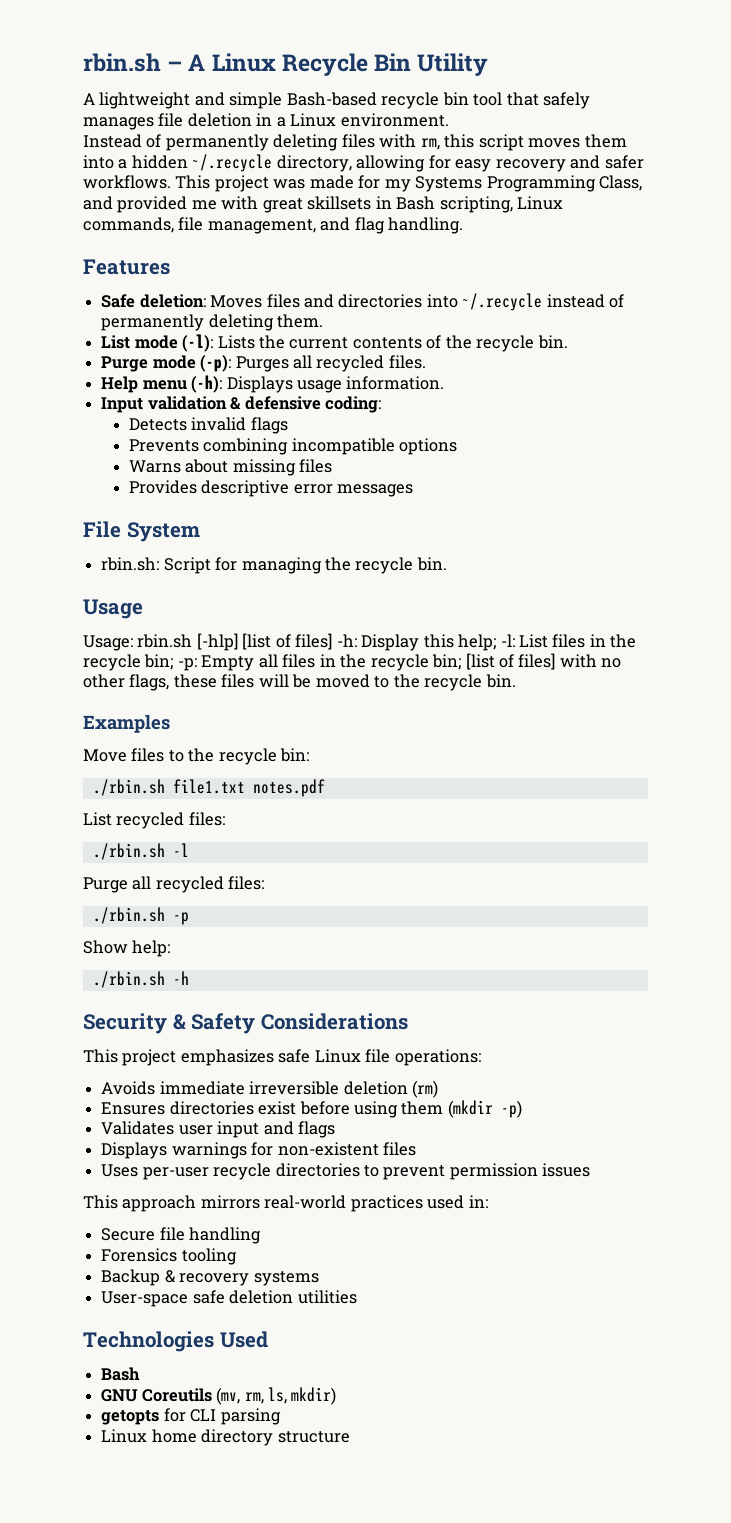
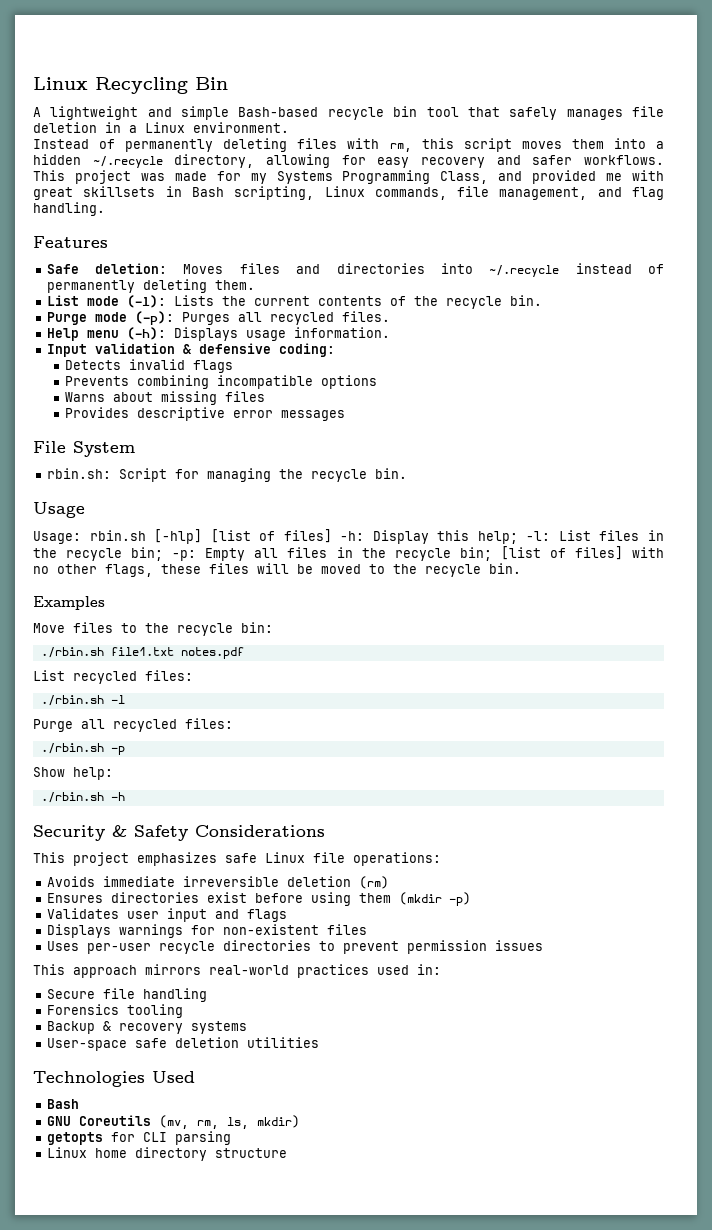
[83,53,368,76] rbin.sh – A Linux Recycle -> [33,77,188,94] Linux Recycling
[417,53,489,76] Utility -> (228, 83) none

